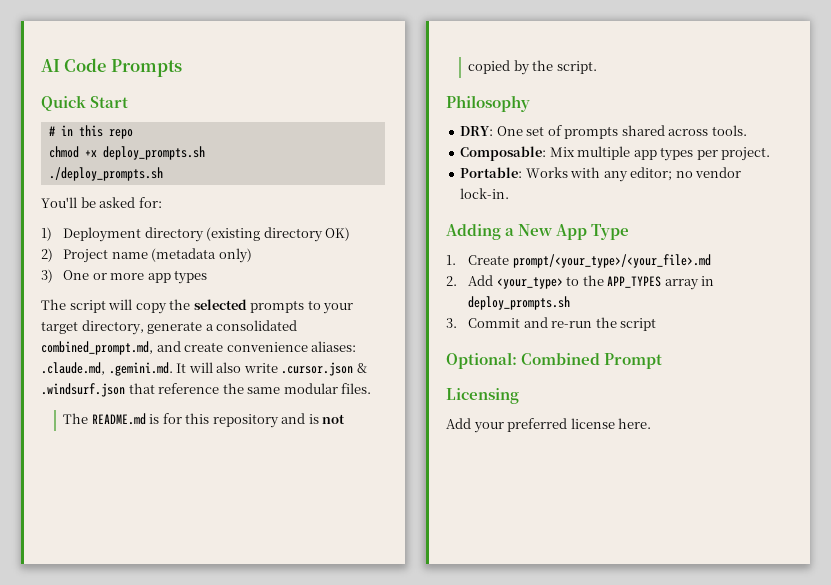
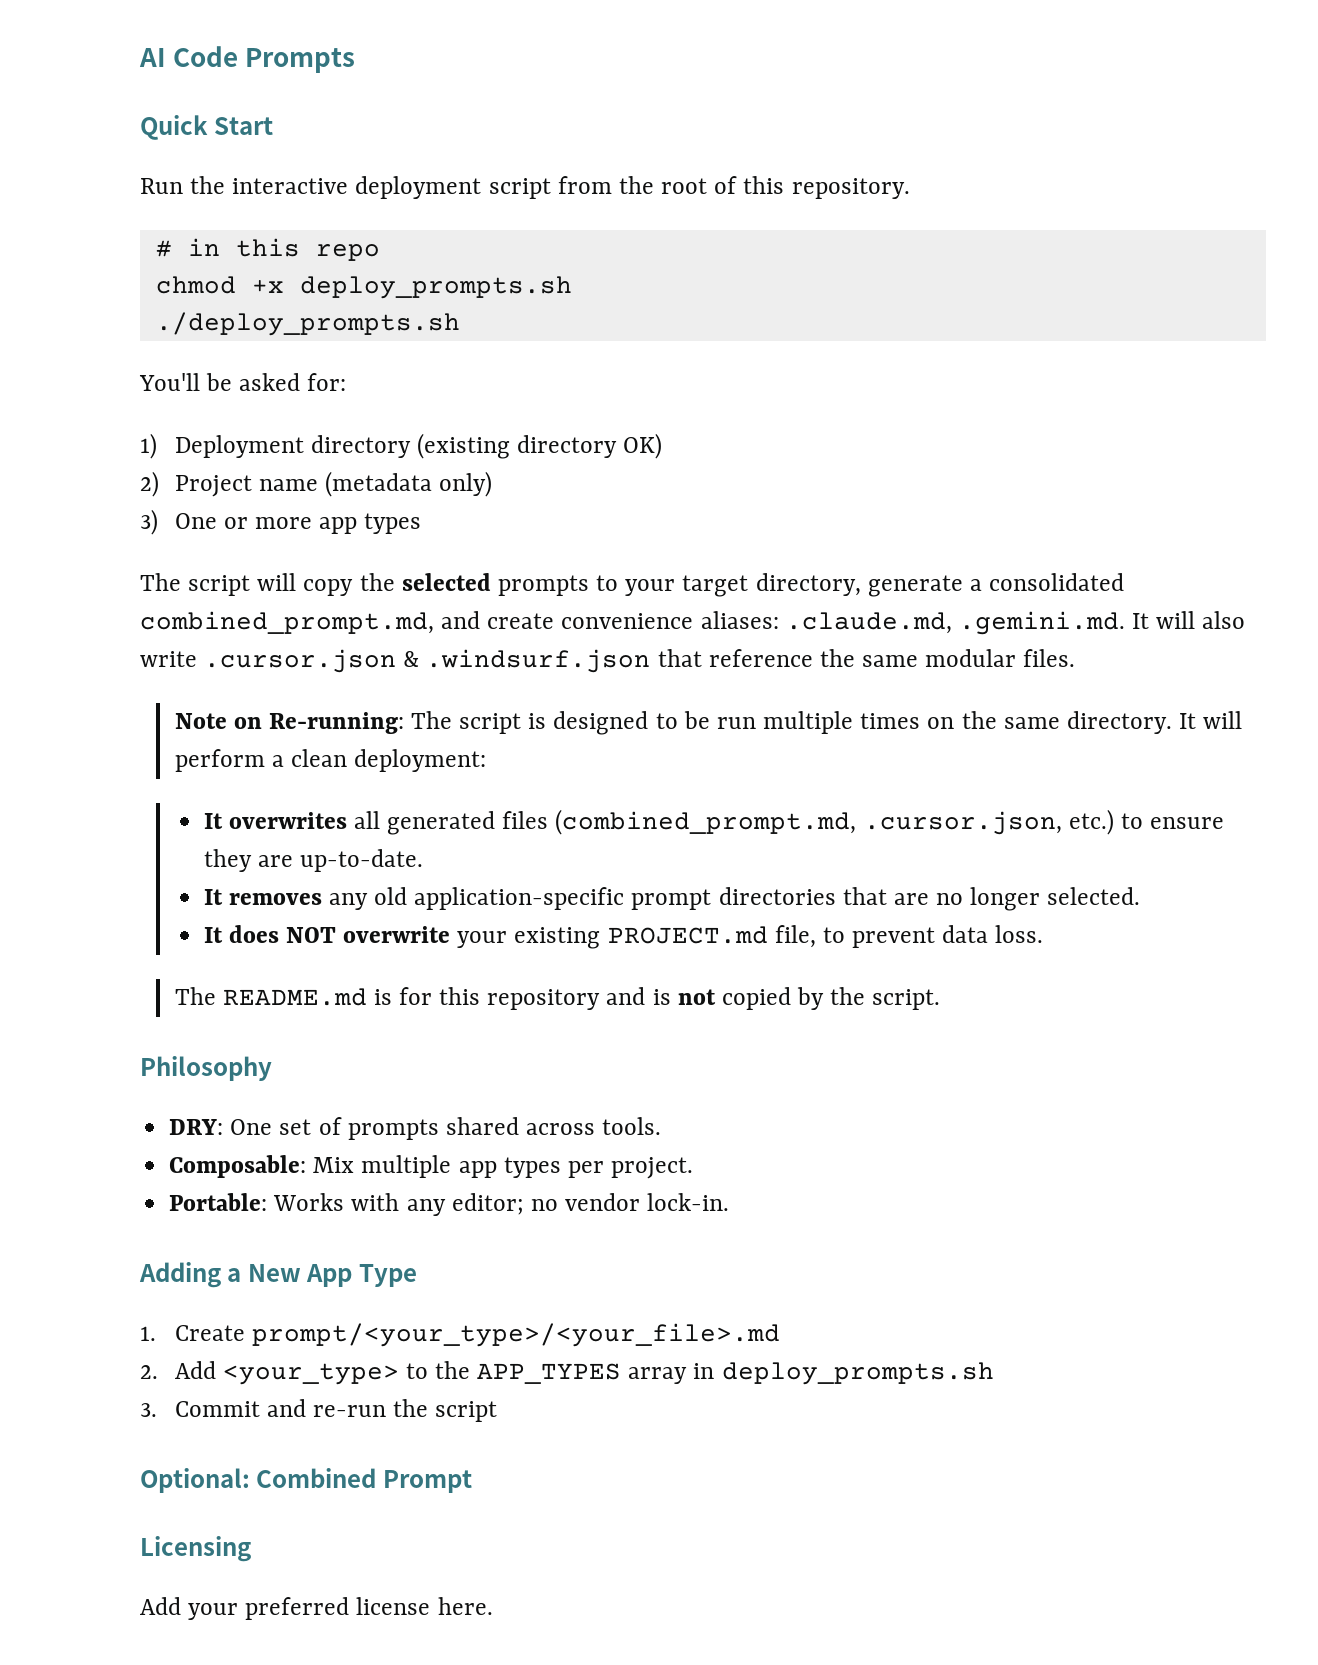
(129, 102) none -> [140,176,910,199] // Run the interactive deployment script from the root of this repository.
(372, 388) none -> [174,711,1243,735] [174,749,487,772] [203,809,1225,835] [203,849,424,872] [203,887,1141,911] [203,925,1044,949] // Note on Re-running: The script is designed to be run multiple times on the same directory. It will perform a clean deployment: // It overwrites all generated files (combined_prompt.md, .cursor.json, etc.) to ensure they are up-to-date. // It removes any old application-specific prompt directories that are no longer selected. // It does NOT overwrite your existing PROJECT.md file, to prevent data loss.

